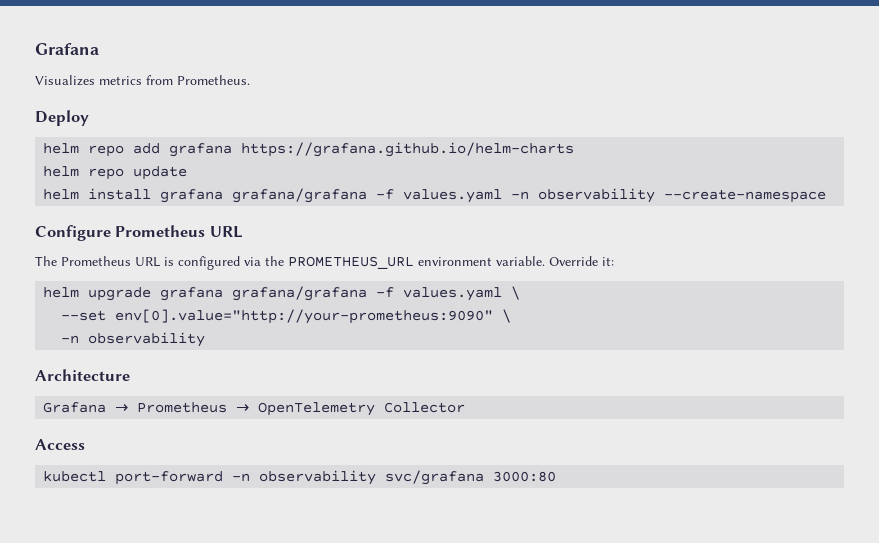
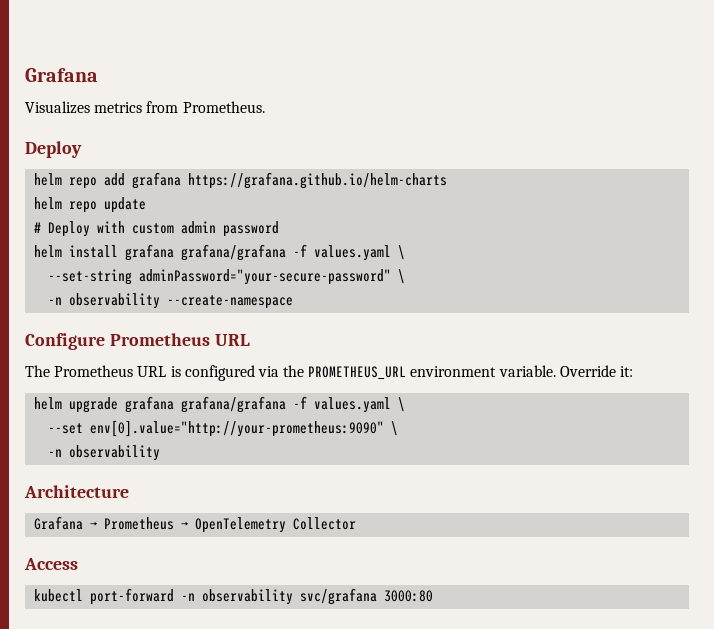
(188, 173) none -> [34,221,280,237] // # Deploy with custom admin password
(503, 196) none -> [398,245,406,260] [48,269,406,285] \ // --set-string adminPassword="your-secure-password" \ //

